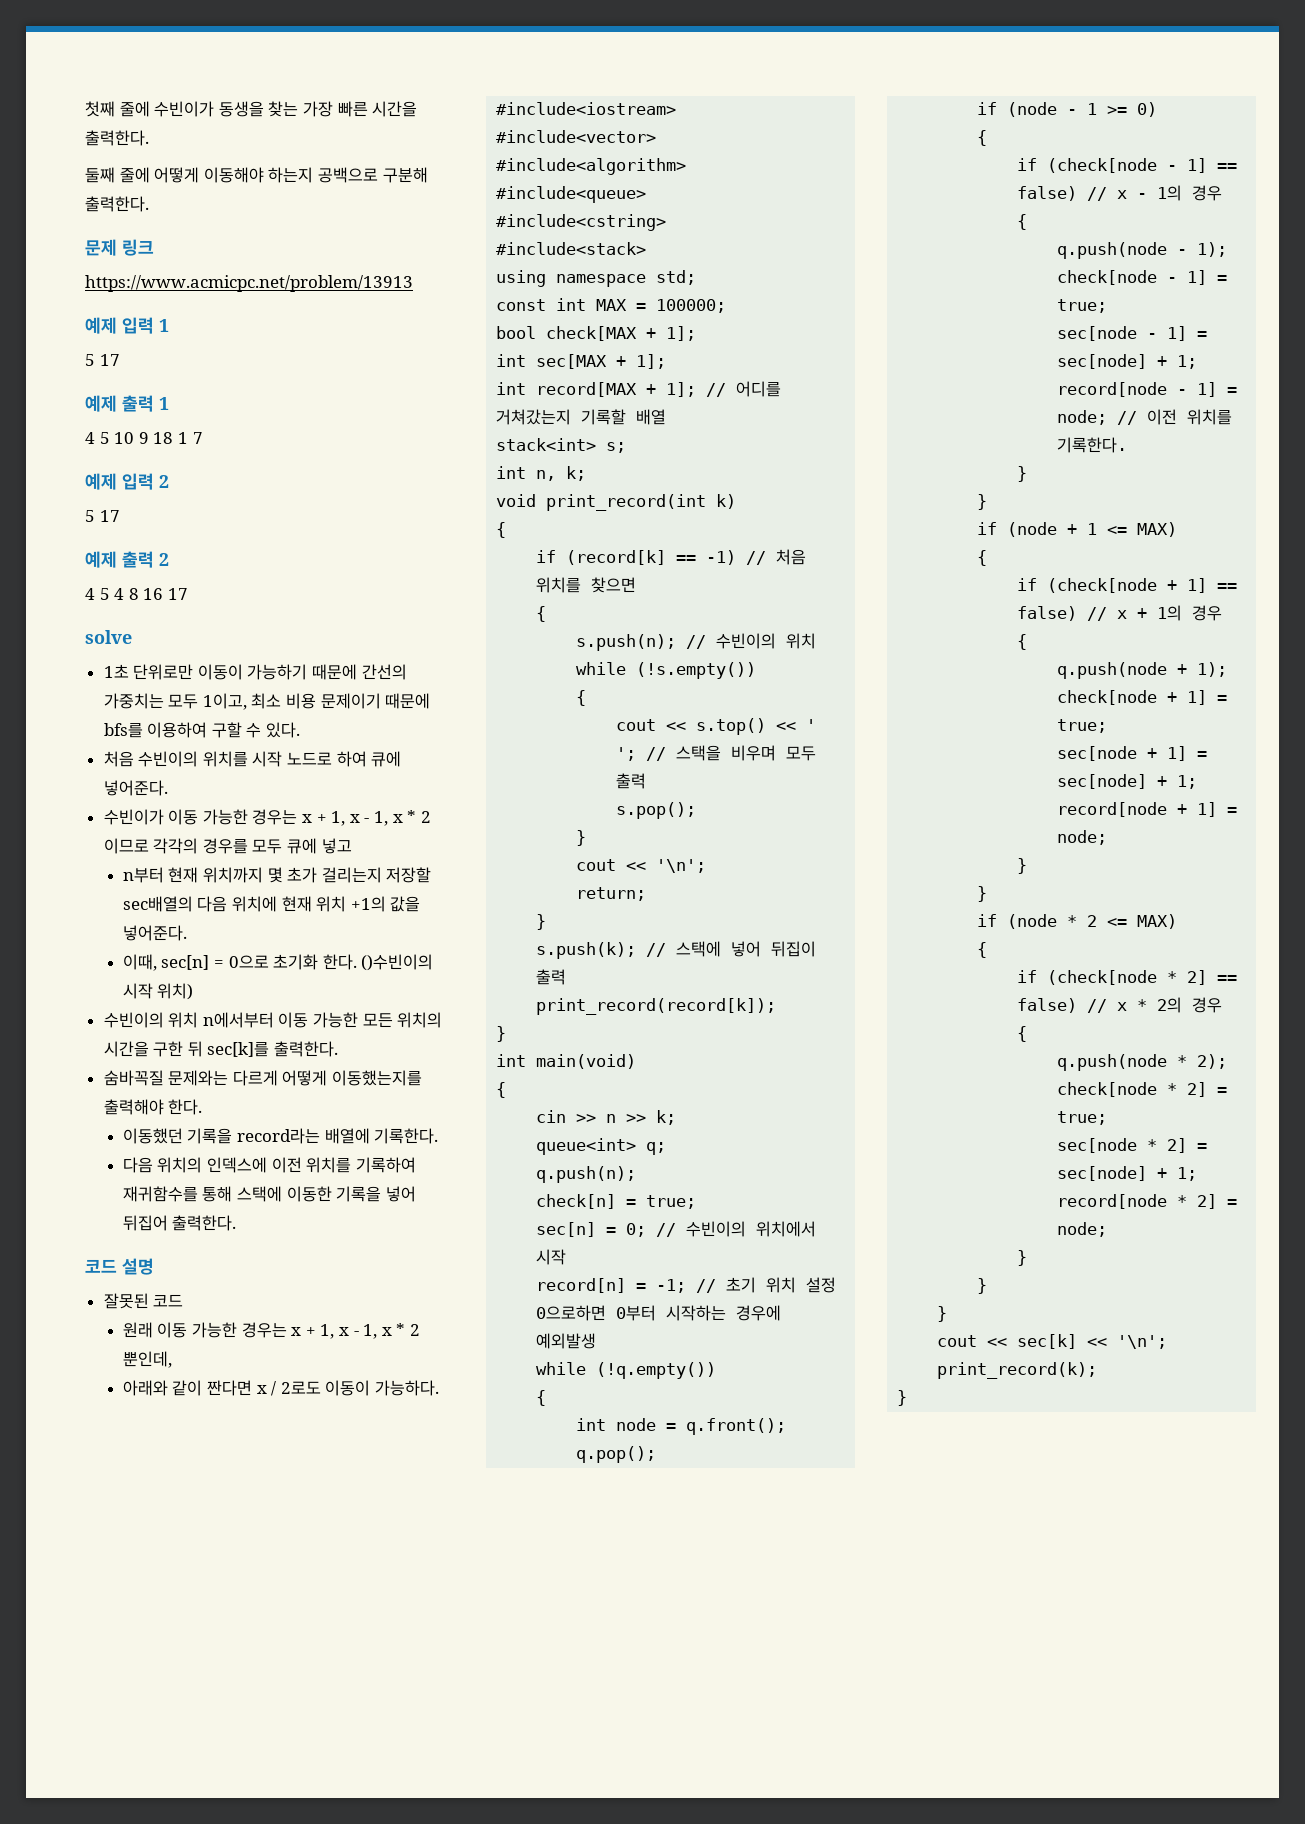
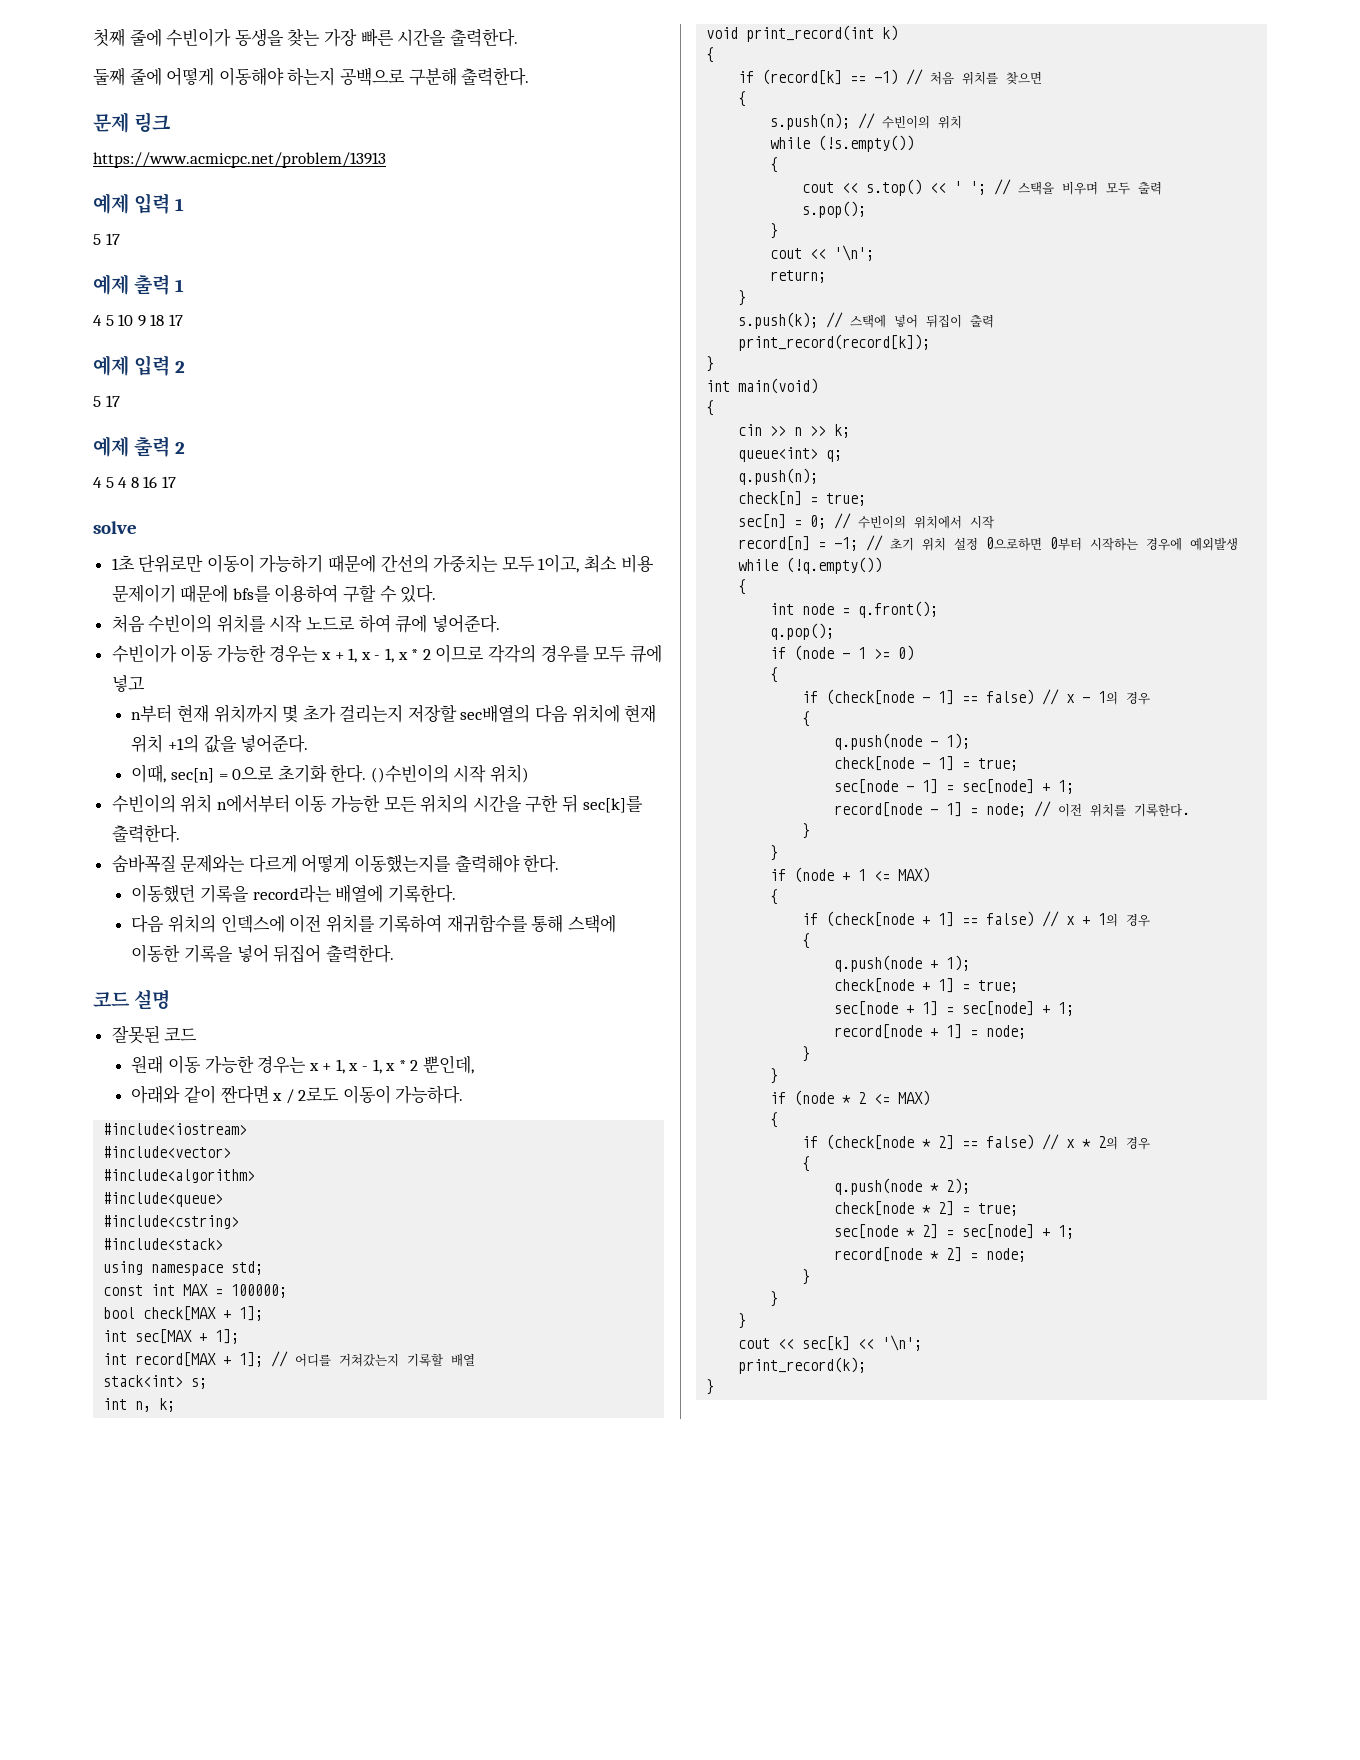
[177,432,203,444] 1 7 -> [168,314,183,326] 17

